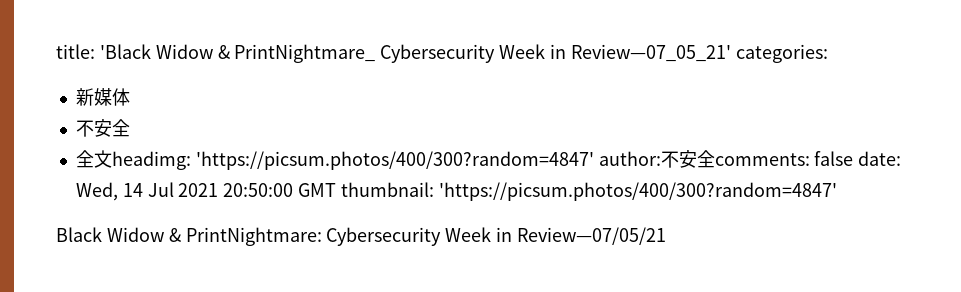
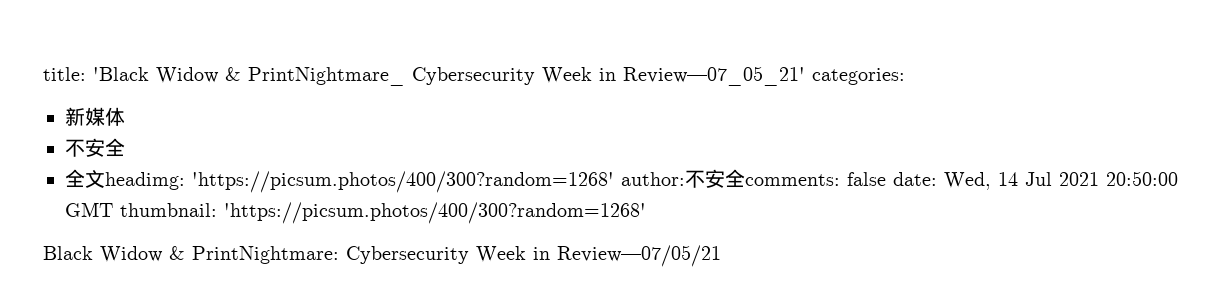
[195,151,594,170] 'https://picsum.photos/400/300?random=4847' -> [192,171,614,193] 'https://picsum.photos/400/300?random=1268'
[438,182,837,201] 'https://picsum.photos/400/300?random=4847' -> [224,202,646,224] 'https://picsum.photos/400/300?random=1268'

